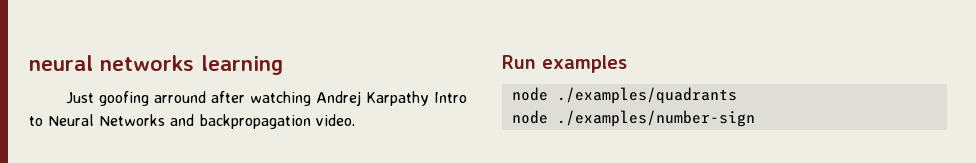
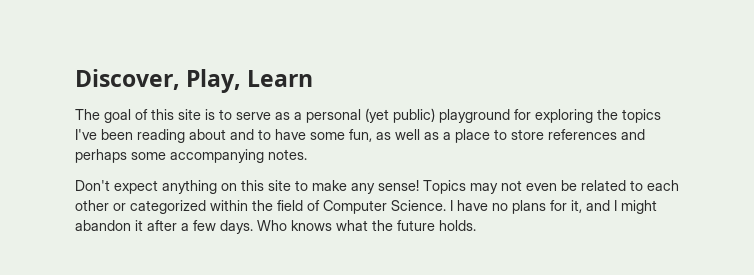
[29,55,283,75] [65,91,467,106] [29,114,355,129] [502,55,627,73] [511,87,737,104] [511,110,755,127] neural networks learning // Just goofing arround after watching Andrej Karpathy Intro to Neural Networks and backpropagation video. // Run examples // node ./examples/quadrants // node ./examples/number-sign -> [75,69,314,93] [75,108,661,123] [75,129,645,143] [75,149,307,163] [75,180,679,194] [75,200,657,214] [75,220,476,234] Discover, Play, Learn // The goal of this site is to serve as a personal (yet public) playground for exploring the topics I've been reading about and to have some fun, as well as a place to store references and perhaps some accompanying notes. // Don't expect anything on this site to make any sense! Topics may not even be related to each other or categorized within the field of Computer Science. I have no plans for it, and I might abandon it after a few days. Who knows what the future holds.

